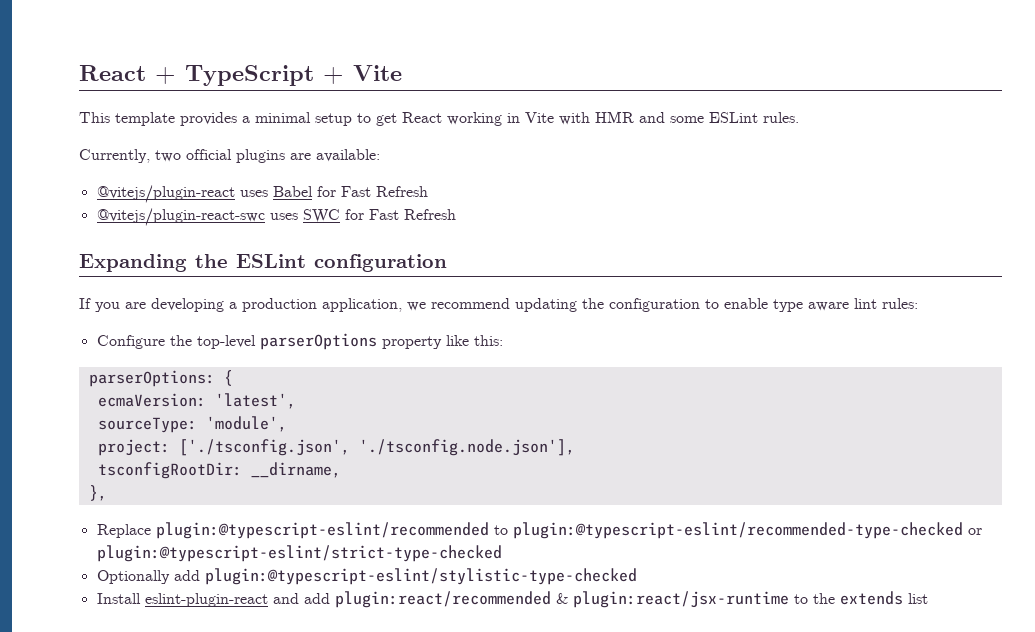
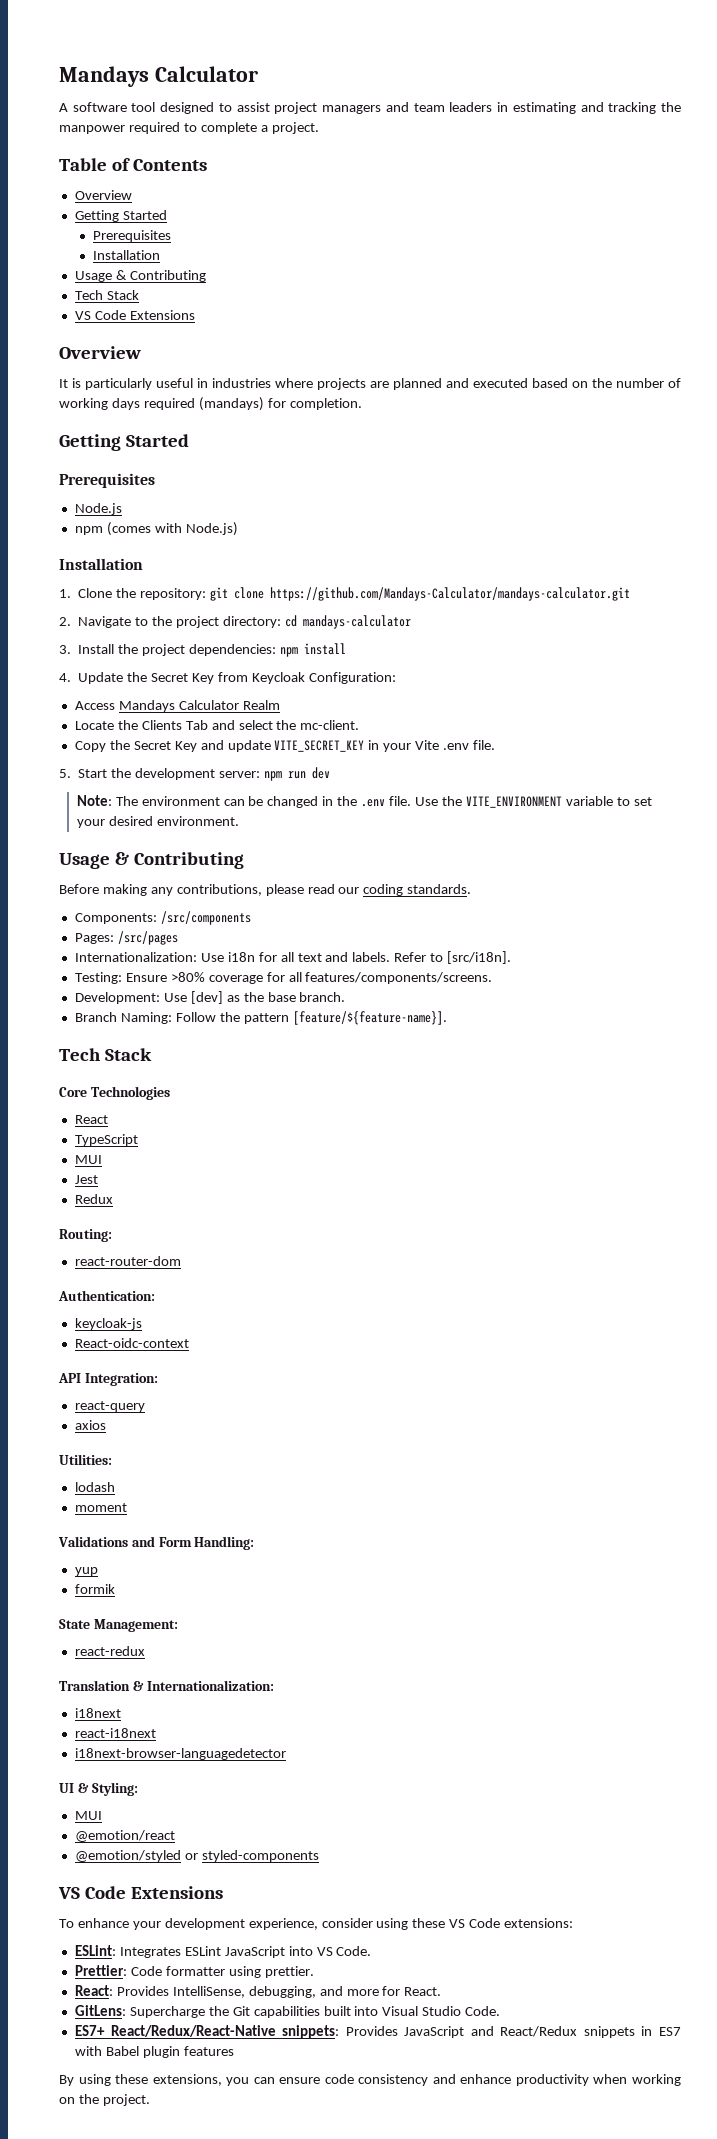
[79,65,402,86] [79,111,799,126] [79,149,380,163] [96,185,428,203] [96,208,456,226] [79,254,447,272] [79,298,918,312] [96,333,503,350] [88,370,233,387] [97,393,296,409] [97,416,287,433] [97,439,575,456] [97,462,341,479] [88,485,107,501] [96,522,982,539] [96,545,502,562] [96,568,637,585] [96,591,928,608] React + TypeScript + Vite // This template provides a minimal setup to get React working in Vite with HMR and some ESLint rules. // Currently, two official plugins are available: // @vitejs/plugin-react uses Babel for Fast Refresh // @vitejs/plugin-react-swc uses SWC for Fast Refresh // Expanding the ESLint configuration // If you are developing a production application, we recommend updating the configuration to enable type aware lint rules: // Configure the top-level parserOptions property like this: // parserOptions: { // ecmaVersion: 'latest', // sourceType: 'module', // project: ['./tsconfig.json', './tsconfig.node.json'], // tsconfigRootDir: __dirname, // }, // Replace plugin:@typescript-eslint/recommended to plugin:@typescript-eslint/recommended-type-checked or plugin:@typescript-eslint/strict-type-checked // Optionally add plugin:@typescript-eslint/stylistic-type-checked // Install eslint-plugin-react and add plugin:react/recommended & plugin:react/jsx-runtime to the extends list -> [59,66,258,87] [59,102,682,114] [59,122,319,134] [59,158,207,171] [74,190,132,200] [74,210,167,222] [92,230,171,242] [92,250,160,260] [74,270,206,282] [74,290,139,300] [74,310,195,320] [59,346,141,359] [59,378,681,390] [59,397,362,411] [59,434,189,451] [59,473,155,488] [74,503,122,515] [74,522,238,536] [59,558,143,570] [59,587,630,601] [59,615,411,629] [59,643,346,657] [59,672,396,684] [74,700,280,712] [74,720,360,730] [74,740,496,752] [59,767,330,781] [76,795,652,808] [76,816,239,828] [59,852,244,869] [59,884,472,896] [74,911,251,925] [74,931,178,945] [74,951,512,964] [74,972,493,984] [74,991,346,1004] [74,1011,447,1025] [59,1048,152,1061] [59,1086,170,1100] [74,1115,108,1124] [74,1134,138,1146] [74,1155,102,1164] [74,1175,98,1184] [74,1194,113,1204] [59,1229,112,1242] [74,1256,181,1266] [58,1290,155,1301] [74,1318,142,1330] [74,1338,189,1348] [58,1373,158,1386] [74,1401,145,1412] [74,1420,106,1430] [59,1454,112,1465] [74,1482,115,1492] [74,1503,127,1512] [58,1536,255,1550] [74,1567,98,1576] [74,1584,115,1594] [59,1619,178,1632] [74,1646,145,1656] [59,1680,274,1691] [74,1708,121,1718] [74,1728,156,1738] [74,1748,286,1760] [59,1782,138,1796] [74,1811,102,1820] [74,1830,175,1842] [74,1850,319,1862] [58,1886,223,1899] [59,1918,574,1930] [74,1945,372,1958] [74,1965,314,1978] [74,1985,442,1998] [74,2005,501,2018] [74,2025,682,2039] [74,2046,234,2058] [59,2074,682,2086] [59,2094,150,2106] Mandays Calculator // A software tool designed to assist project managers and team leaders in estimating and tracking the manpower required to complete a project. // Table of Contents // Overview // Getting Started // Prerequisites // Installation // Usage & Contributing // Tech Stack // VS Code Extensions // Overview // It is particularly useful in industries where projects are planned and executed based on the number of working days required (mandays) for completion. // Getting Started // Prerequisites // Node.js // npm (comes with Node.js) // Installation // 1. Clone the repository: git clone https://github.com/Mandays-Calculator/mandays-calculator.git // 2. Navigate to the project directory: cd mandays-calculator // 3. Install the project dependencies: npm install // 4. Update the Secret Key from Keycloak Configuration: // Access Mandays Calculator Realm // Locate the Clients Tab and select the mc-client. // Copy the Secret Key and update VITE_SECRET_KEY in your Vite .env file. // 5. Start the development server: npm run dev // Note: The environment can be changed in the .env file. Use the VITE_ENVIRONMENT variable to set your desired environment. // Usage & Contributing // Before making any contributions, please read our coding standards. // Components: /src/components // Pages: /src/pages // Internationalization: Use i18n for all text and labels. Refer to [src/i18n]. // Testing: Ensure >80% coverage for all features/components/screens. // Development: Use [dev] as the base branch. // Branch Naming: Follow the pattern [feature/${feature-name}]. // Tech Stack // Core Technologies // React // TypeScript // MUI // Jest // Redux // Routing: // react-router-dom // Authentication: // keycloak-js // React-oidc-context // API Integration: // react-query // axios // Utilities: // lodash // moment // Validations and Form Handling: // yup // formik // State Management: // react-redux // Translation & Internationalization: // i18next // react-i18next // i18next-browser-languagedetector // UI & Styling: // MUI // @emotion/react // @emotion/styled or styled-components // VS Code Extensions // To enhance your development experience, consider using these VS Code extensions: // ESLint: Integrates ESLint JavaScript into VS Code. // Prettier: Code formatter using prettier. // React: Provides IntelliSense, debugging, and more for React. // GitLens: Supercharge the Git capabilities built into Visual Studio Code. // ES7+ React/Redux/React-Native snippets: Provides JavaScript and React/Redux snippets in ES7 with Babel plugin features // By using these extensions, you can ensure code consistency and enhance productivity when working on the project.

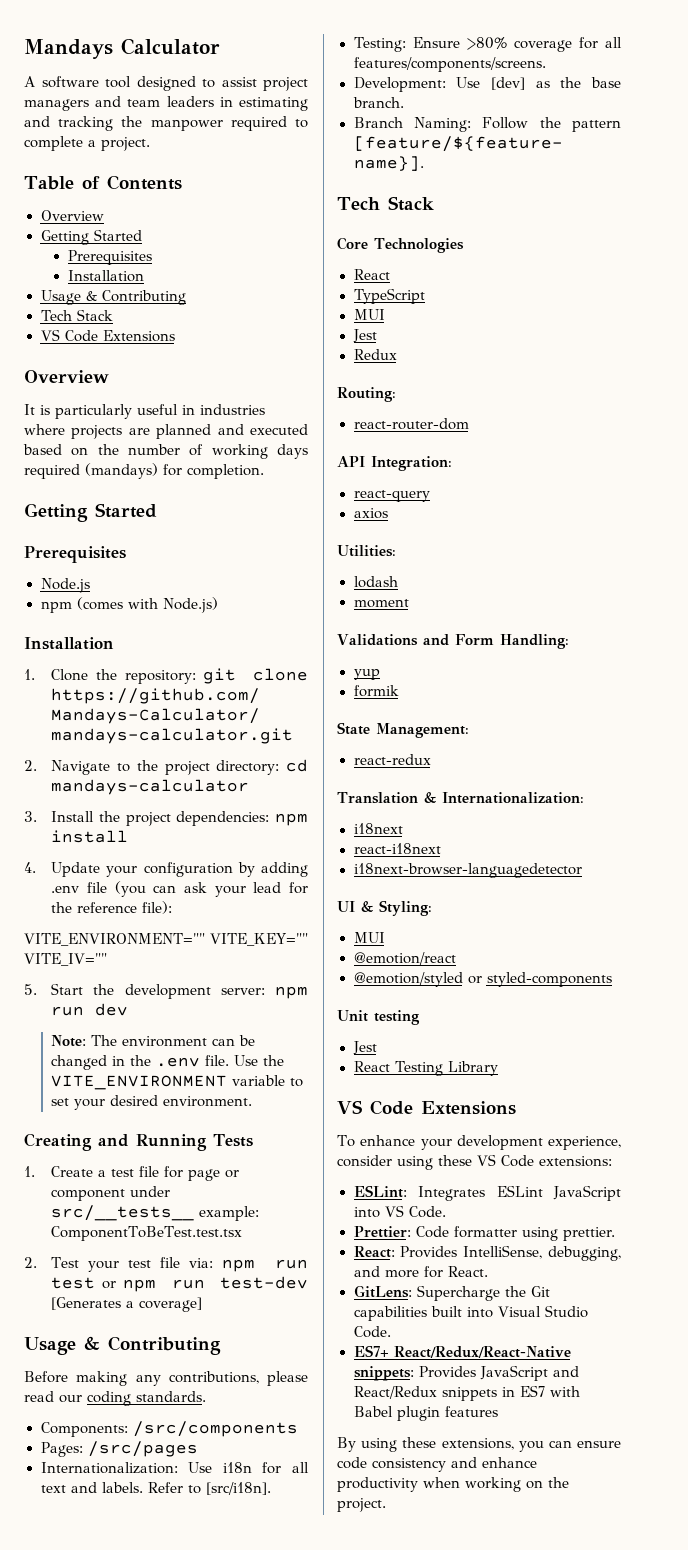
[127,672,396,684] [74,700,280,712] [74,720,360,730] [74,740,496,752] the Secret Key from Keycloak Configuration: // Access Mandays Calculator Realm // Locate the Clients Tab and select the mc-client. // Copy the Secret Key and update VITE_SECRET_KEY in your Vite .env file. -> [106,862,308,877] [51,881,308,897] [51,901,173,914] [24,933,308,946] [24,953,107,966] your configuration by adding .env file (you can ask your lead for the reference file): // VITE_ENVIRONMENT="" VITE_KEY="" VITE_IV=""
(239, 821) none -> [24,1133,253,1151] [24,1166,240,1181] [51,1186,171,1201] [51,1205,260,1221] [51,1226,243,1241] [24,1257,308,1272] [51,1276,308,1292] [51,1297,203,1312] // Creating and Running Tests // 1. Create a test file for page or component under src/__tests__ example: ComponentToBeTest.test.tsx // 2. Test your test file via: npm run test or npm run test-dev [Generates a coverage]
[58,1290,155,1301] [74,1318,142,1330] [74,1338,189,1348] // Authentication: // keycloak-js // React-oidc-context -> (469, 424) none
(319, 1856) none -> [337,1010,420,1025] [352,1041,377,1055] [353,1061,499,1076] // Unit testing // Jest // React Testing Library

